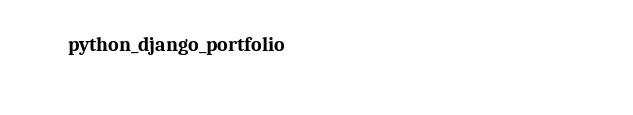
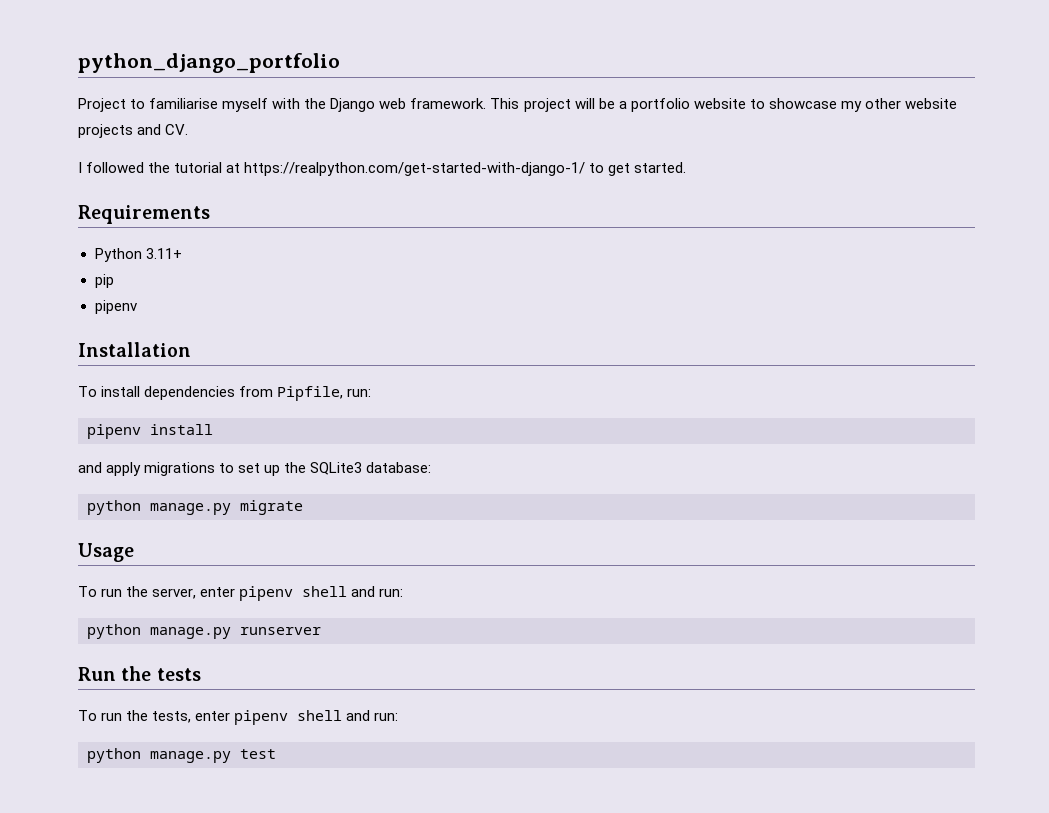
(285, 45) none -> [78,98,957,112] [78,124,189,138] [78,162,687,176] [78,205,210,224] [94,248,182,262] [94,274,114,288] [94,300,137,314] [78,342,191,357] [78,386,372,401] [87,424,213,439] [78,462,432,476] [87,500,303,515] [78,543,134,562] [78,586,404,601] [87,624,321,639] [78,666,201,681] [78,710,399,725] [87,748,276,763] // Project to familiarise myself with the Django web framework. This project will be a portfolio website to showcase my other website projects and CV. // I followed the tutorial at https://realpython.com/get-started-with-django-1/ to get started. // Requirements // Python 3.11+ // pip // pipenv // Installation // To install dependencies from Pipfile, run: // pipenv install // and apply migrations to set up the SQLite3 database: // python manage.py migrate // Usage // To run the server, enter pipenv shell and run: // python manage.py runserver // Run the tests // To run the tests, enter pipenv shell and run: // python manage.py test

